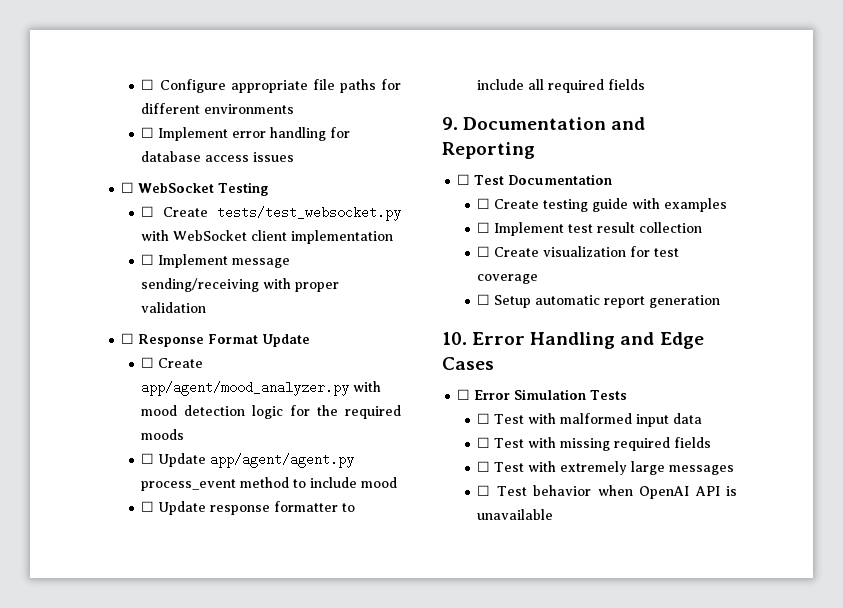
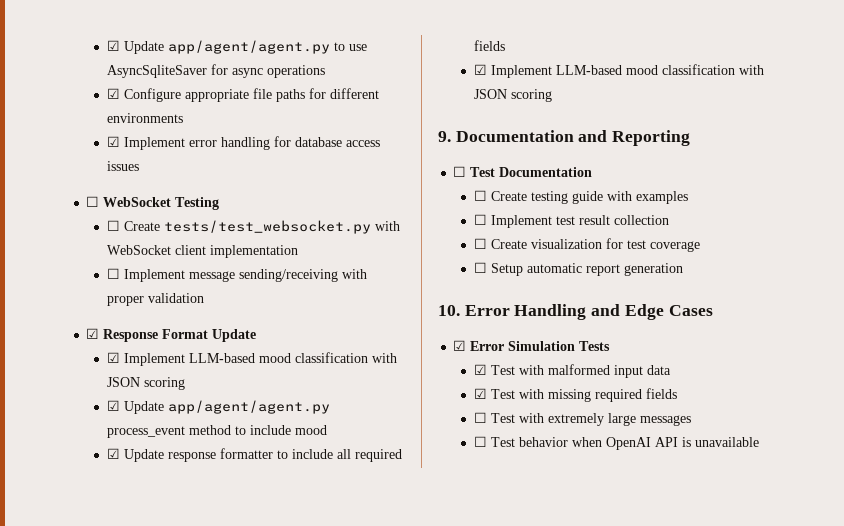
[141,79,155,90] ☐ -> [107,40,368,54] [107,64,326,78] [107,88,121,99] ☑ Update app/agent/agent.py to use AsyncSqliteSaver for async operations // ☑
[141,127,155,138] ☐ -> [107,136,121,147] ☑
[121,333,135,344] ☐ -> [86,328,100,339] ☑
[141,357,204,368] [141,381,382,396] [141,405,401,419] [141,429,185,440] [141,453,155,464] ☐ Create app/agent/mood_analyzer.py with mood detection logic for the required moods // ☐ -> [107,352,398,366] [107,377,186,390] [107,400,121,411] ☑ Implement LLM-based mood classification with JSON scoring // ☑
[141,501,155,512] ☐ -> [107,448,121,459] ☑
(646, 84) none -> [474,64,765,78] [474,89,553,102] // ☑ Implement LLM-based mood classification with JSON scoring
[457,389,471,400] ☐ -> [453,340,467,351] ☑
[477,413,491,424] ☐ -> [474,364,488,375] ☑
[477,437,491,448] ☐ -> [474,388,488,399] ☑

